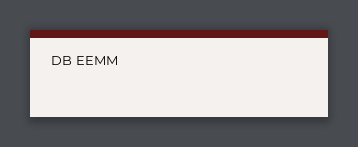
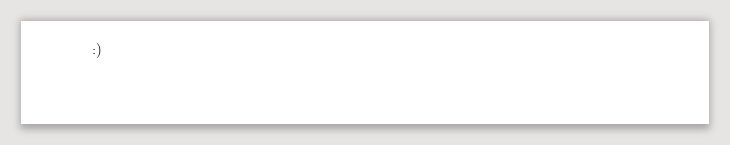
[51,56,118,65] DB EEMM -> [92,43,102,58] :)

